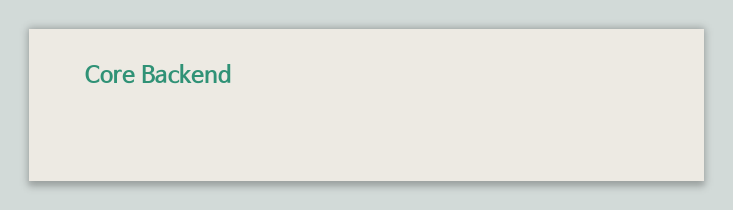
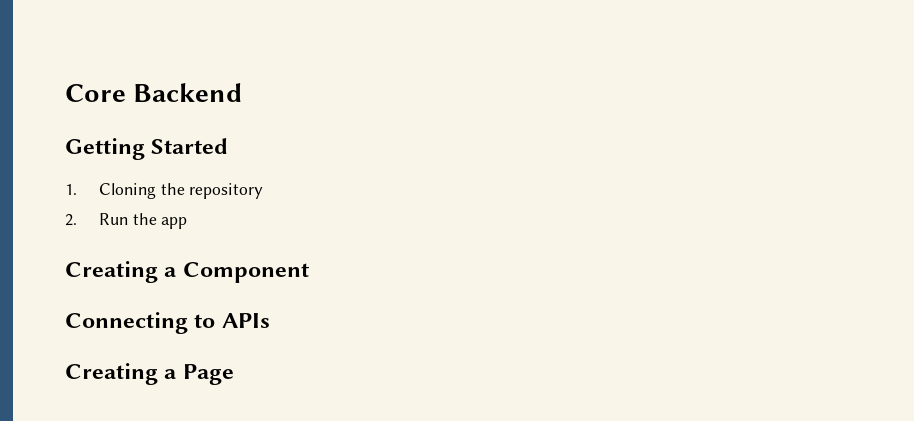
(233, 74) none -> [65,138,229,160] [65,183,264,199] [65,213,188,229] [65,261,309,283] [65,312,270,334] [65,363,234,385] // Getting Started // 1. Cloning the repository // 2. Run the app // Creating a Component // Connecting to APIs // Creating a Page

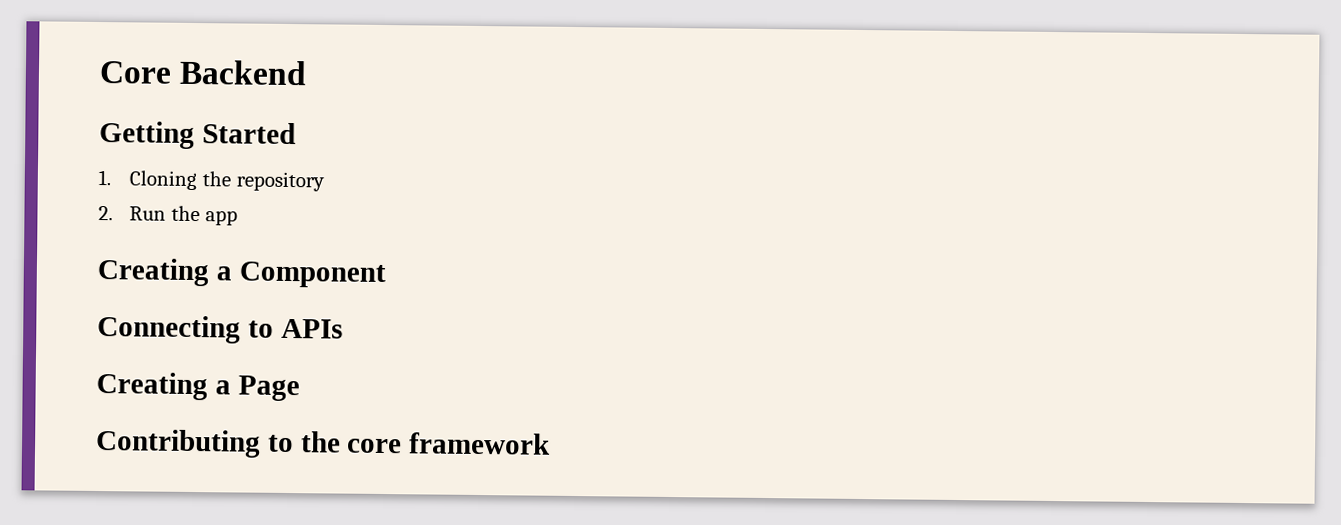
(234, 374) none -> [95,428,552,458] // Contributing to the core framework

